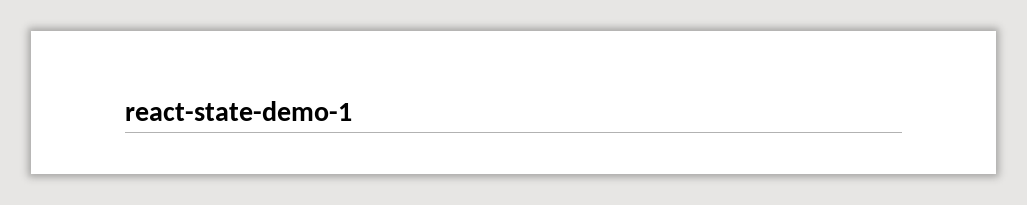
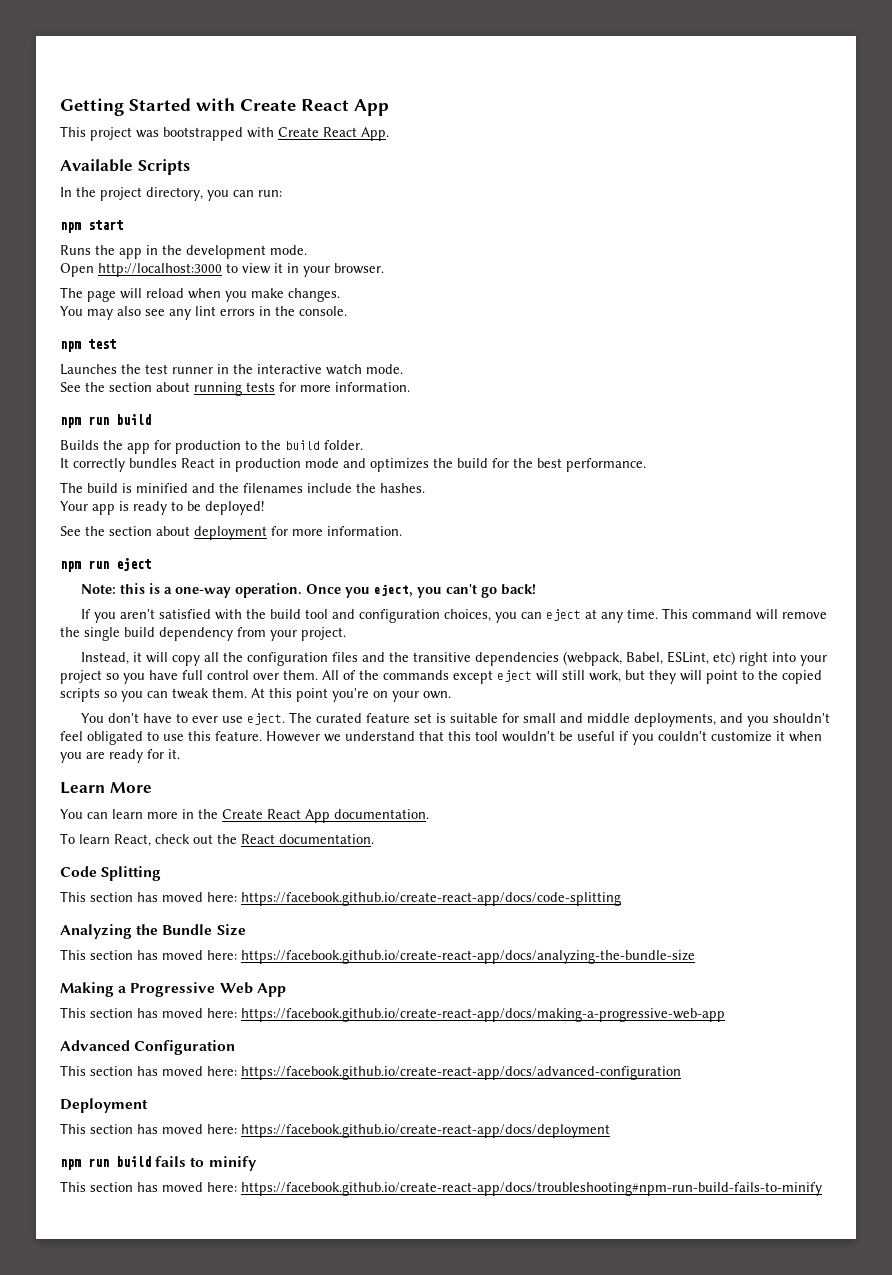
[125,101,352,121] react-state-demo-1 -> [60,98,389,116] [60,126,389,141] [60,159,190,175] [60,187,282,201] [60,220,123,233] [60,245,307,259] [60,263,384,277] [60,287,340,302] [60,306,347,320] [60,339,116,352] [60,364,403,375] [60,382,410,396] [60,414,151,428] [60,440,363,454] [60,458,646,472] [60,482,425,493] [60,501,264,515] [60,526,402,540] [60,558,151,572] [80,583,536,598] [80,608,827,623] [60,627,346,641] [80,651,827,666] [60,670,822,684] [60,688,451,702] [80,712,830,727] [60,731,822,745] [60,749,180,763] [60,782,152,794] [60,809,429,823] [60,833,374,847] [60,866,162,881] [60,891,621,906] [60,924,246,939] [60,949,695,964] [60,982,286,997] [60,1007,725,1022] [60,1040,236,1055] [60,1065,681,1080] [60,1098,148,1113] [60,1123,610,1138] [60,1156,257,1171] [60,1181,822,1196] Getting Started with Create React App // This project was bootstrapped with Create React App. // Available Scripts // In the project directory, you can run: // npm start // Runs the app in the development mode. // Open http://localhost:3000 to view it in your browser. // The page will reload when you make changes. // You may also see any lint errors in the console. // npm test // Launches the test runner in the interactive watch mode. // See the section about running tests for more information. // npm run build // Builds the app for production to the build folder. // It correctly bundles React in production mode and optimizes the build for the best performance. // The build is minified and the filenames include the hashes. // Your app is ready to be deployed! // See the section about deployment for more information. // npm run eject // Note: this is a one-way operation. Once you eject, you can't go back! // If you aren't satisfied with the build tool and configuration choices, you can eject at any time. This command will remove the single build dependency from your project. // Instead, it will copy all the configuration files and the transitive dependencies (webpack, Babel, ESLint, etc) right into your project so you have full control over them. All of the commands except eject will still work, but they will point to the copied scripts so you can tweak them. At this point you're on your own. // You don't have to ever use eject. The curated feature set is suitable for small and middle deployments, and you shouldn't feel obligated to use this feature. However we understand that this tool wouldn't be useful if you couldn't customize it when you are ready for it. // Learn More // You can learn more in the Create React App documentation. // To learn React, check out the React documentation. // Code Splitting // This section has moved here: https://facebook.github.io/create-react-app/docs/code-splitting // Analyzing the Bundle Size // This section has moved here: https://facebook.github.io/create-react-app/docs/analyzing-the-bundle-size // Making a Progressive Web App // This section has moved here: https://facebook.github.io/create-react-app/docs/making-a-progressive-web-app // Advanced Configuration // This section has moved here: https://facebook.github.io/create-react-app/docs/advanced-configuration // Deployment // This section has moved here: https://facebook.github.io/create-react-app/docs/deployment // npm run build fails to minify // This section has moved here: https://facebook.github.io/create-react-app/docs/troubleshooting#npm-run-build-fails-to-minify

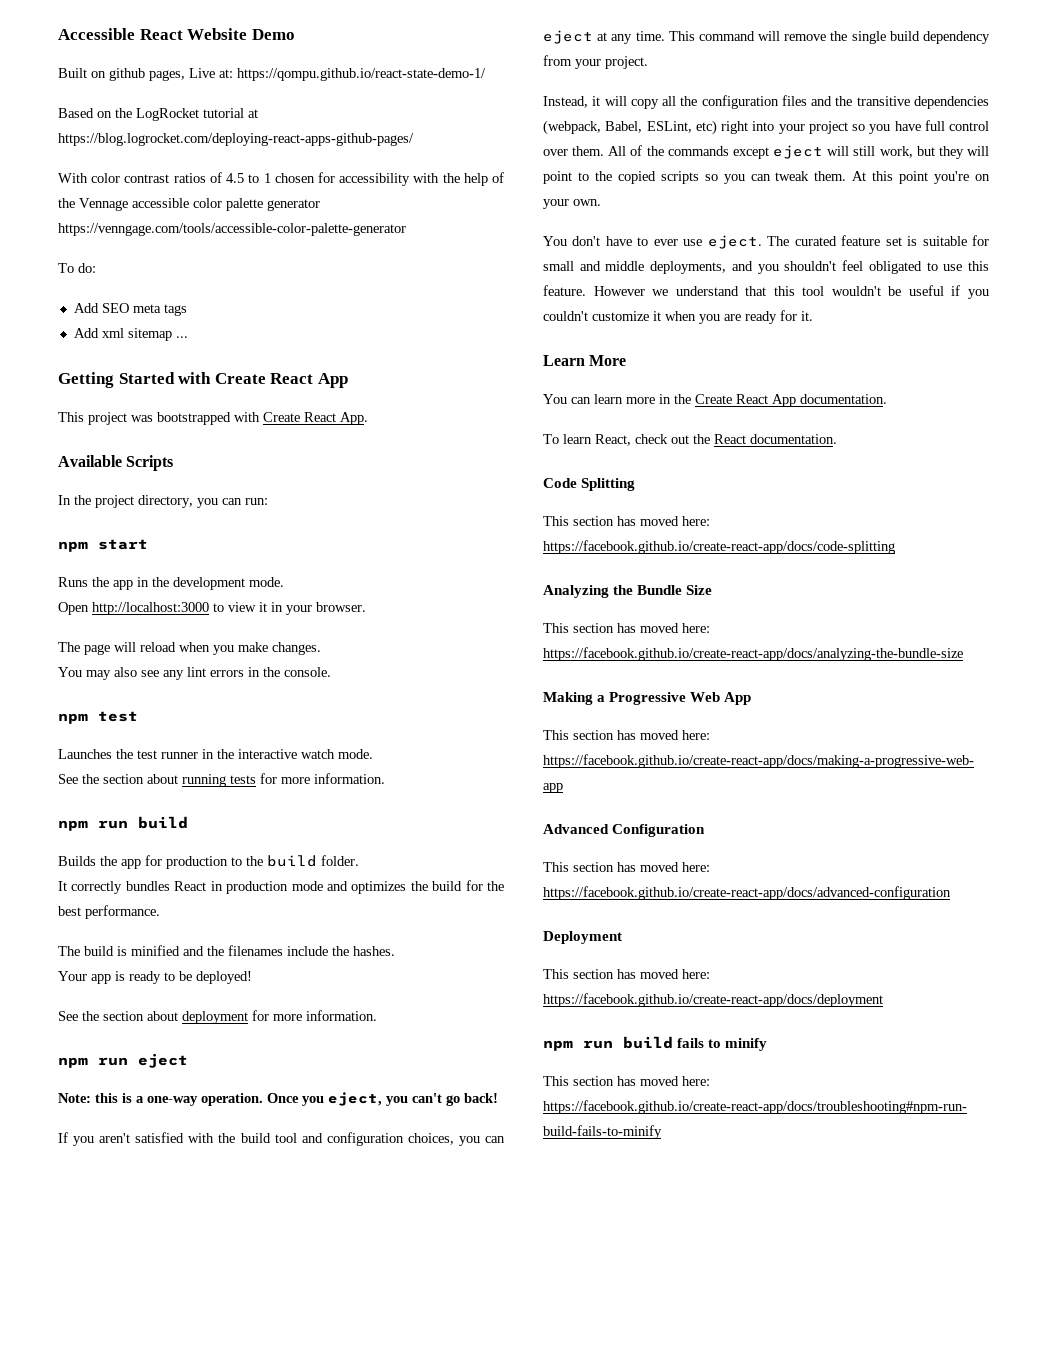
(60, 107) none -> [58,28,295,40] [58,68,486,81] [58,108,258,121] [58,133,414,146] [58,172,505,186] [58,198,320,211] [58,223,406,236] [58,263,96,273] [73,303,187,316] [73,328,188,341] Accessible React Website Demo // Built on github pages, Live at: https://qompu.github.io/react-state-demo-1/ // Based on the LogRocket tutorial at https://blog.logrocket.com/deploying-react-apps-github-pages/ // With color contrast ratios of 4.5 to 1 chosen for accessibility with the help of the Vennage accessible color palette generator https://venngage.com/tools/accessible-color-palette-generator // To do: // Add SEO meta tags // Add xml sitemap ... //

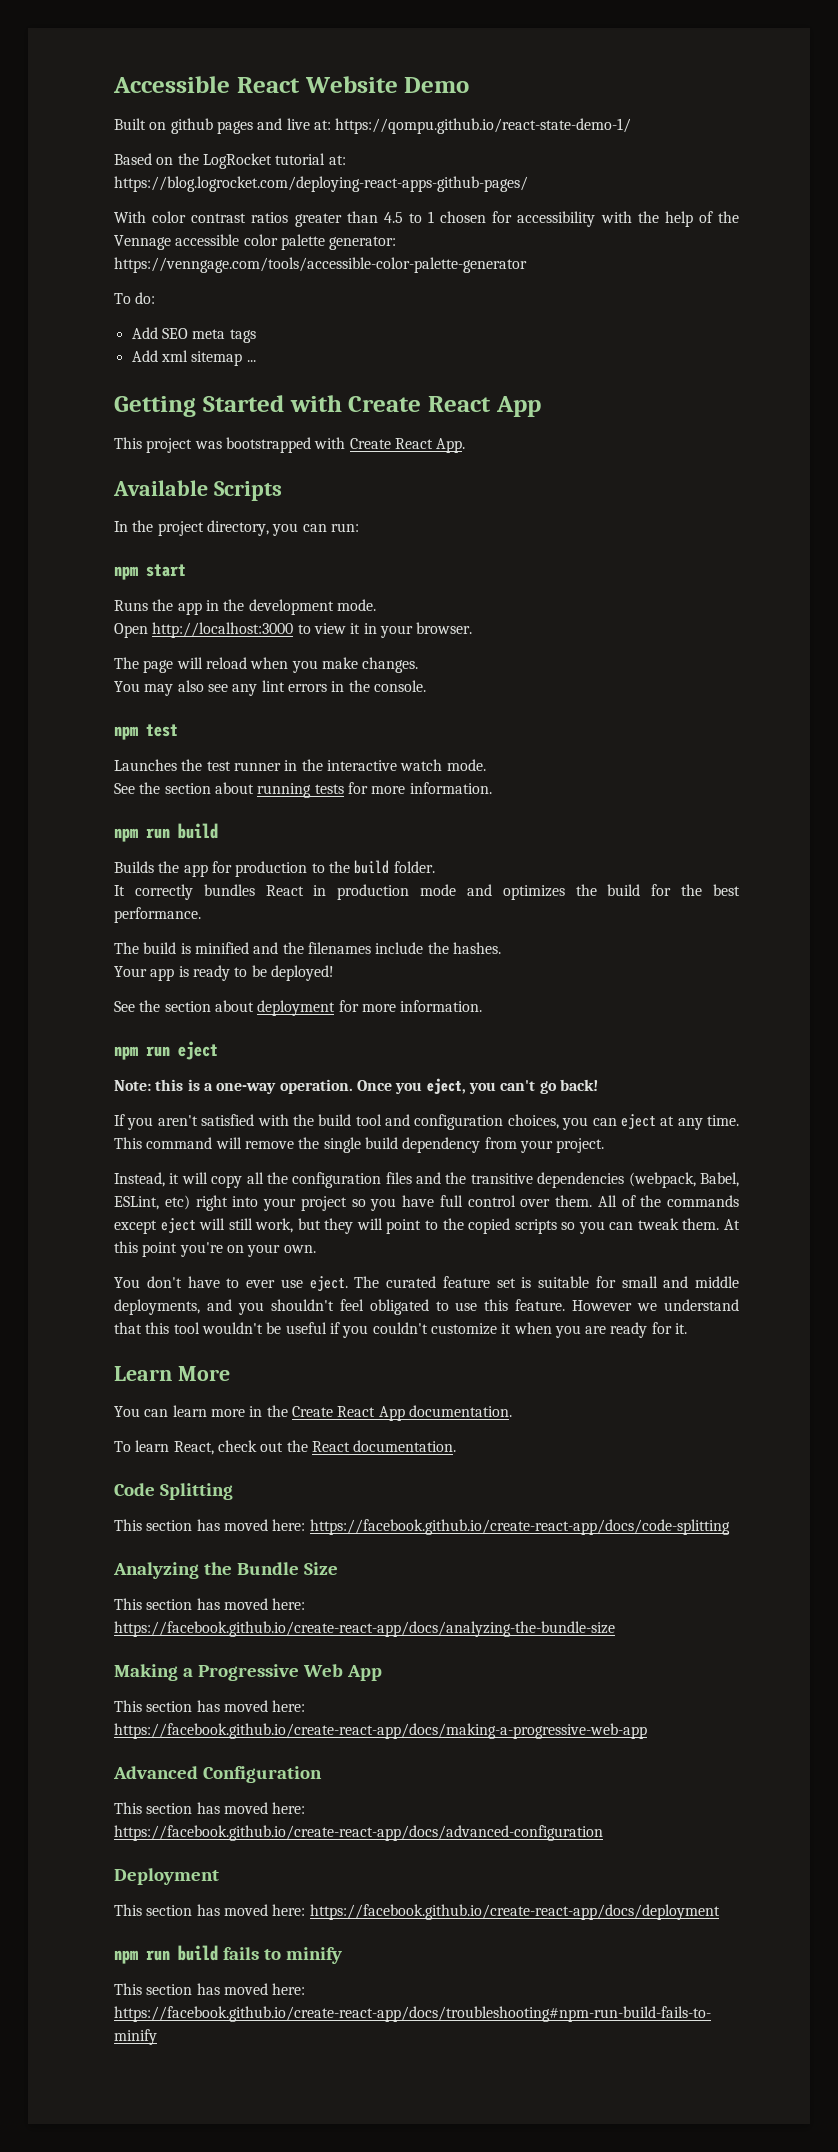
[149,68,215,81] pages, Live -> [216,118,310,134] pages and live
[248,109,258,118] at -> [328,155,346,165] at:
[209,172,222,183] of -> [294,211,378,227] greater than
[267,199,320,211] generator -> [329,236,397,250] generator:

